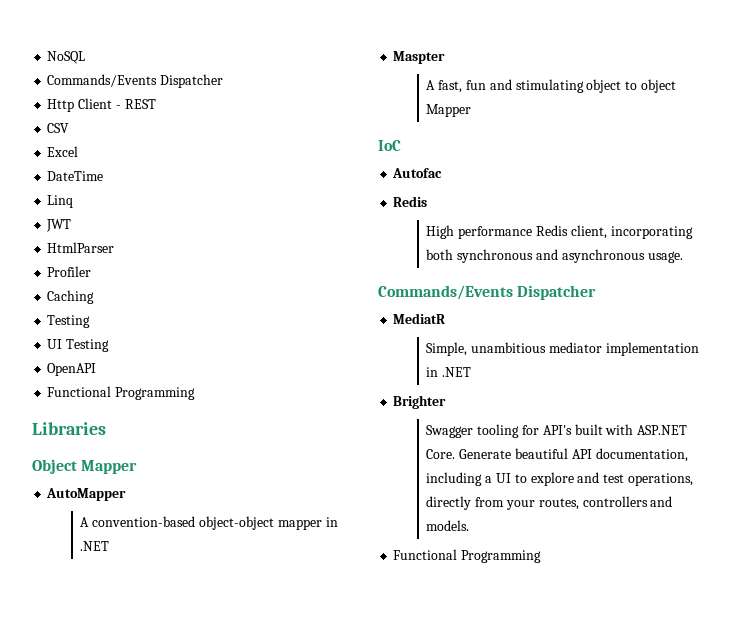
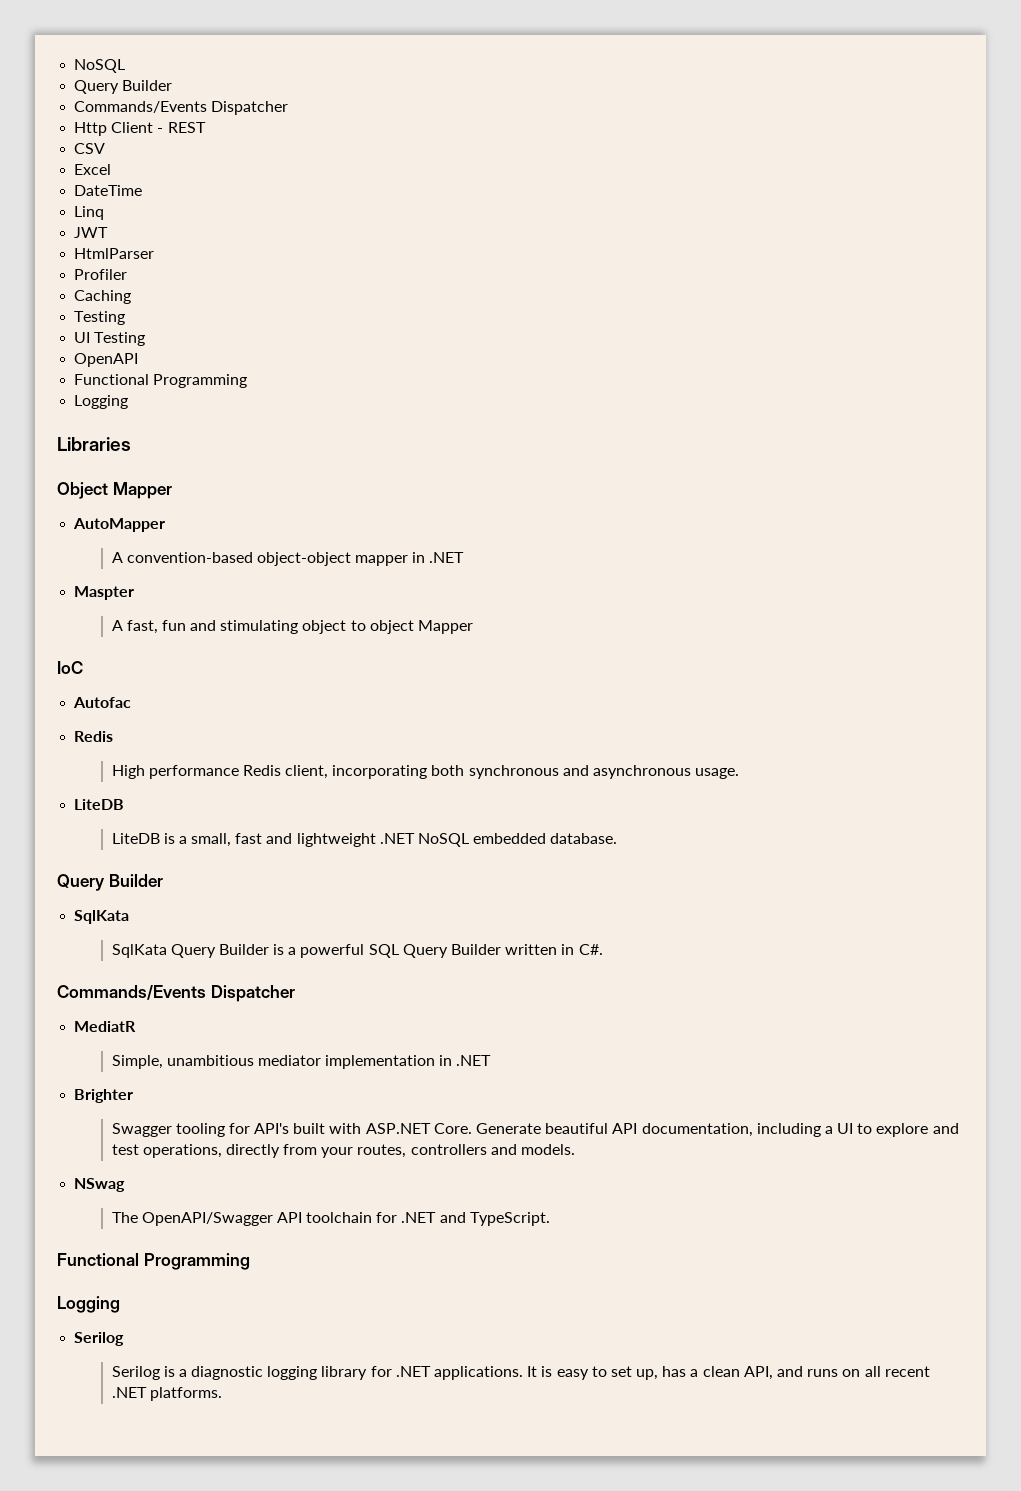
[47,51,86,64] NoSQL -> [74,59,126,73] [74,80,173,94] NoSQL // Query Builder
(196, 393) none -> [74,395,129,409] // Logging
(683, 257) none -> [74,799,125,810] [111,833,618,847] [57,874,163,891] [74,910,130,924] [111,944,603,958] // LiteDB // LiteDB is a small, fast and lightweight .NET NoSQL embedded database. // Query Builder // SqlKata // SqlKata Query Builder is a powerful SQL Query Builder written in C#.
[393,549,542,563] Functional Programming -> [74,1178,126,1192] [111,1212,550,1226] [57,1253,250,1270] [57,1296,120,1313] [74,1332,125,1346] [111,1366,930,1380] [111,1387,222,1401] NSwag // The OpenAPI/Swagger API toolchain for .NET and TypeScript. // Functional Programming // Logging // Serilog // Serilog is a diagnostic logging library for .NET applications. It is easy to set up, has a clean API, and runs on all recent .NET platforms.

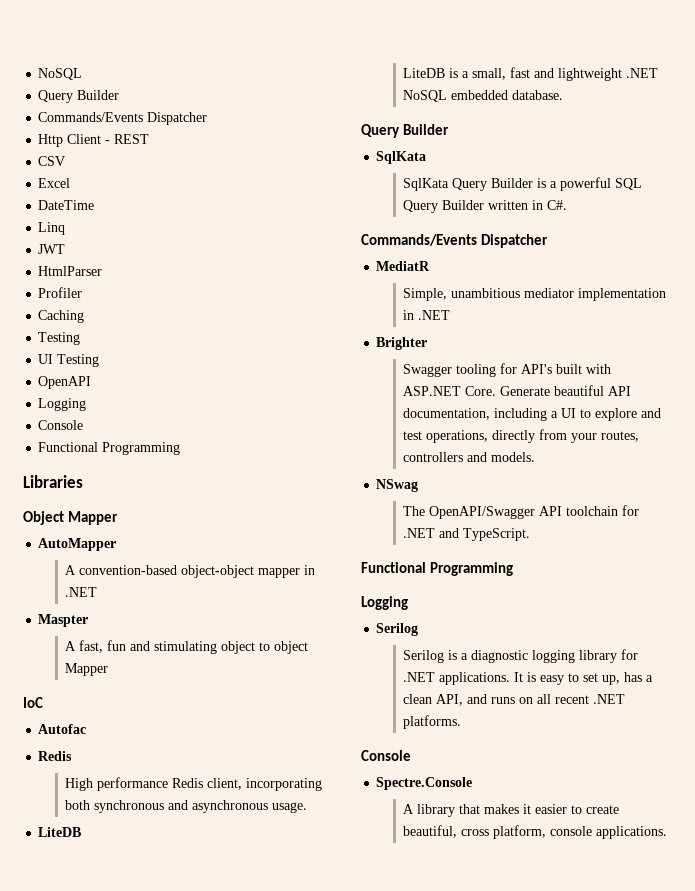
[74,374,248,388] [74,395,129,409] // Functional Programming // Logging -> [38,398,87,411] [38,420,84,430] [38,442,181,455] // Logging // Console // Functional Programming
(222, 1394) none -> [361,750,411,761] [376,777,473,790] [403,804,620,817] [403,825,668,839] // Console // Spectre.Console // A library that makes it easier to create beautiful, cross platform, console applications.

